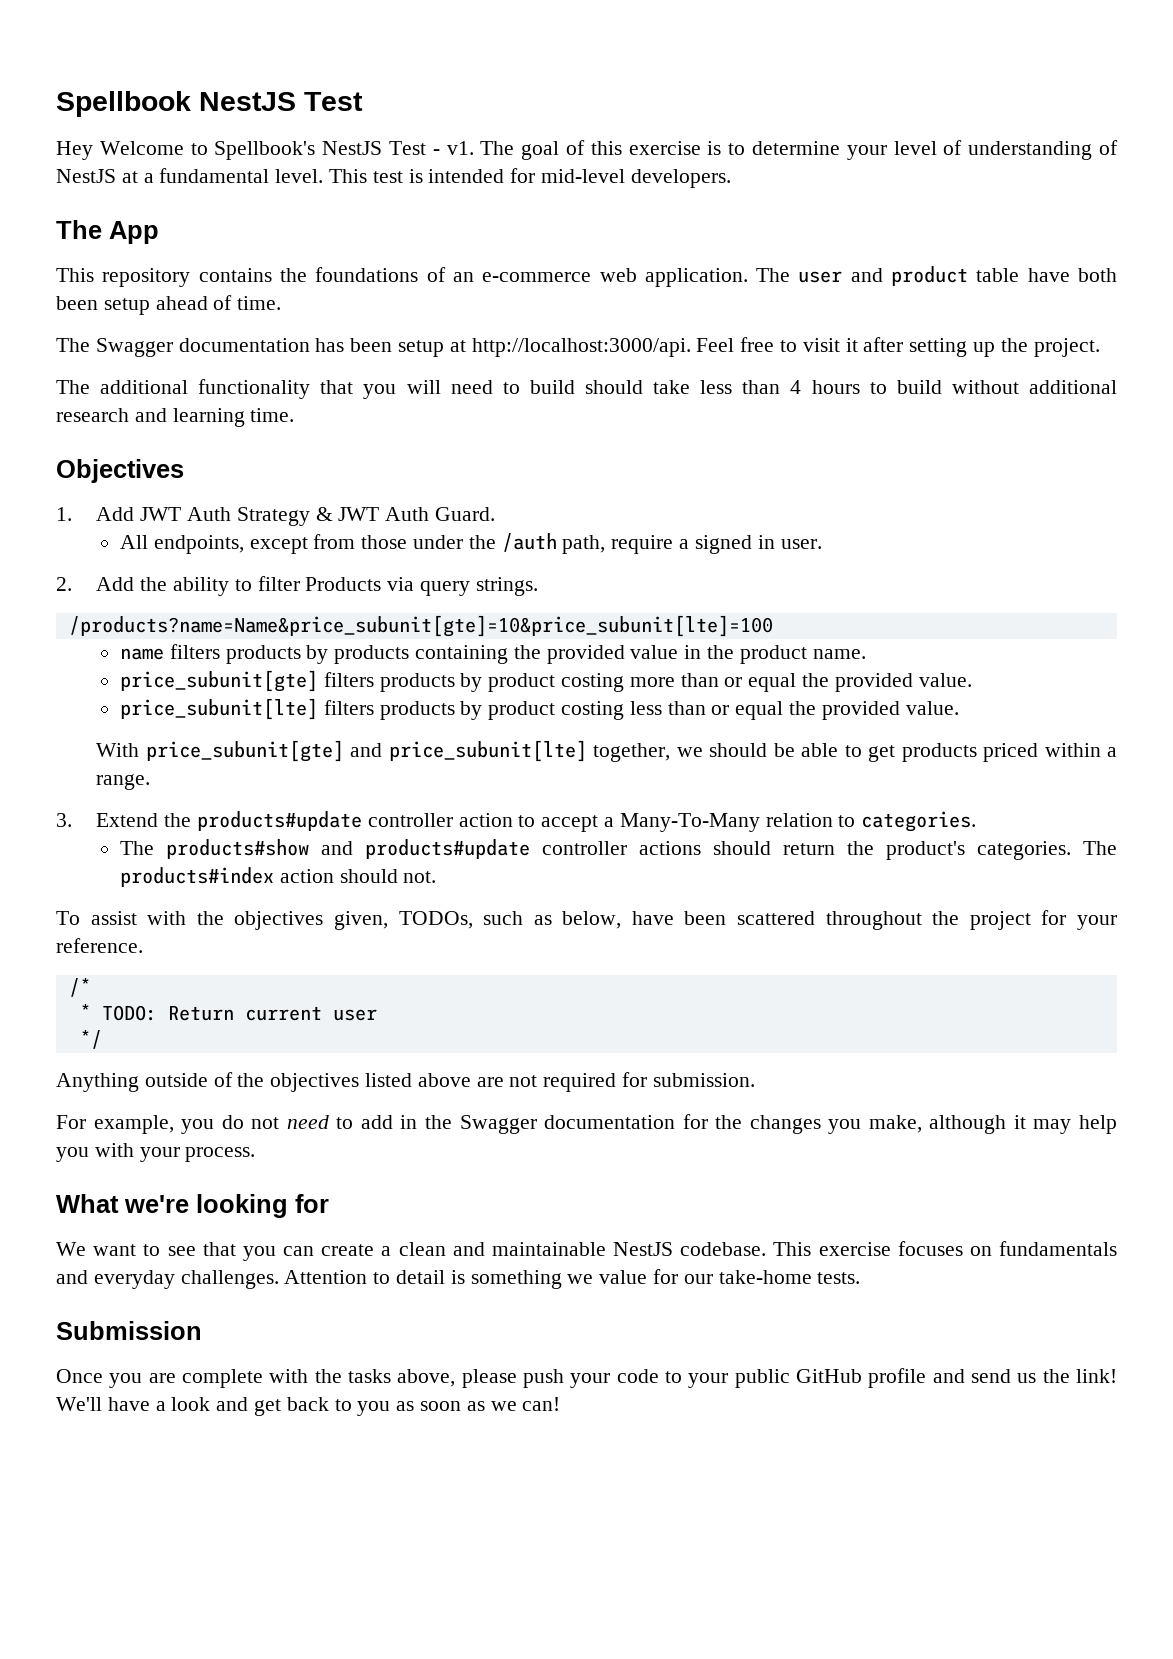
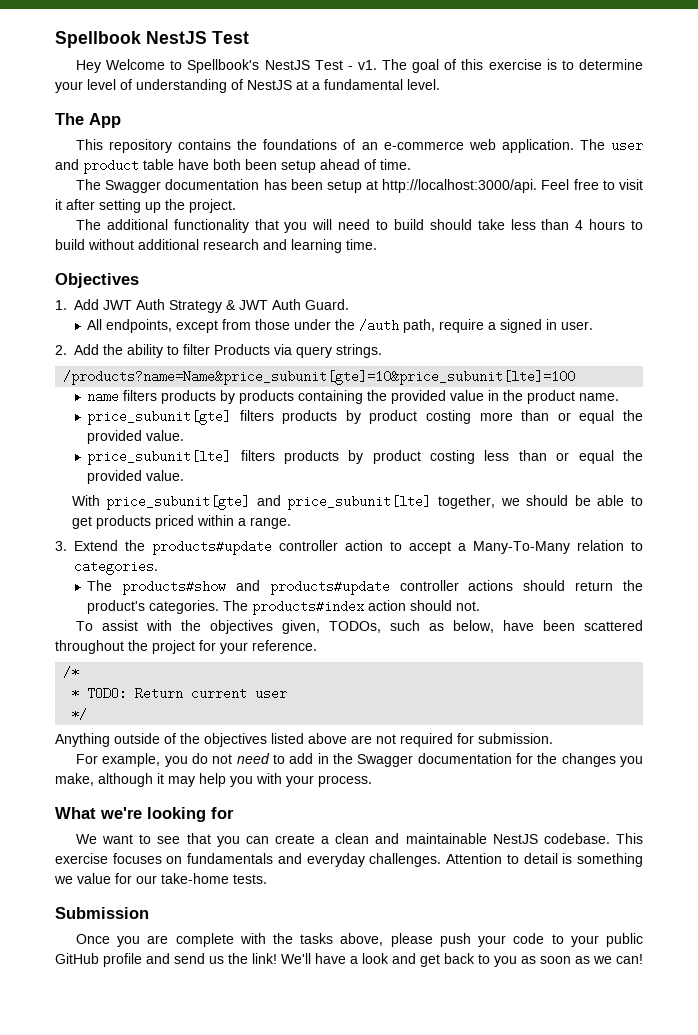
[329,168,731,188] This test is intended for mid-level developers. -> (440, 84) none

